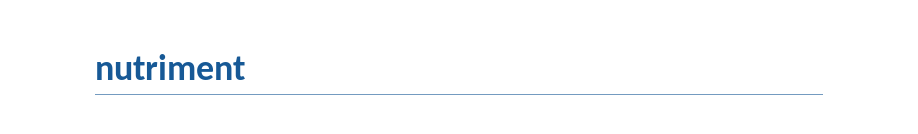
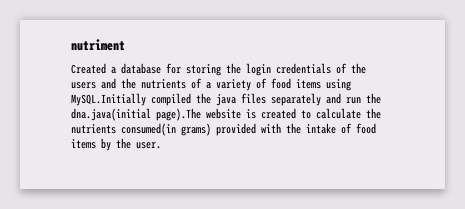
(245, 67) none -> [71,63,366,76] [71,78,351,91] [71,93,381,106] [71,108,381,121] [71,123,376,136] [71,138,161,151] // Created a database for storing the login credentials of the users and the nutrients of a variety of food items using MySQL.Initially compiled the java files separately and run the dna.java(initial page).The website is created to calculate the nutrients consumed(in grams) provided with the intake of food items by the user.

